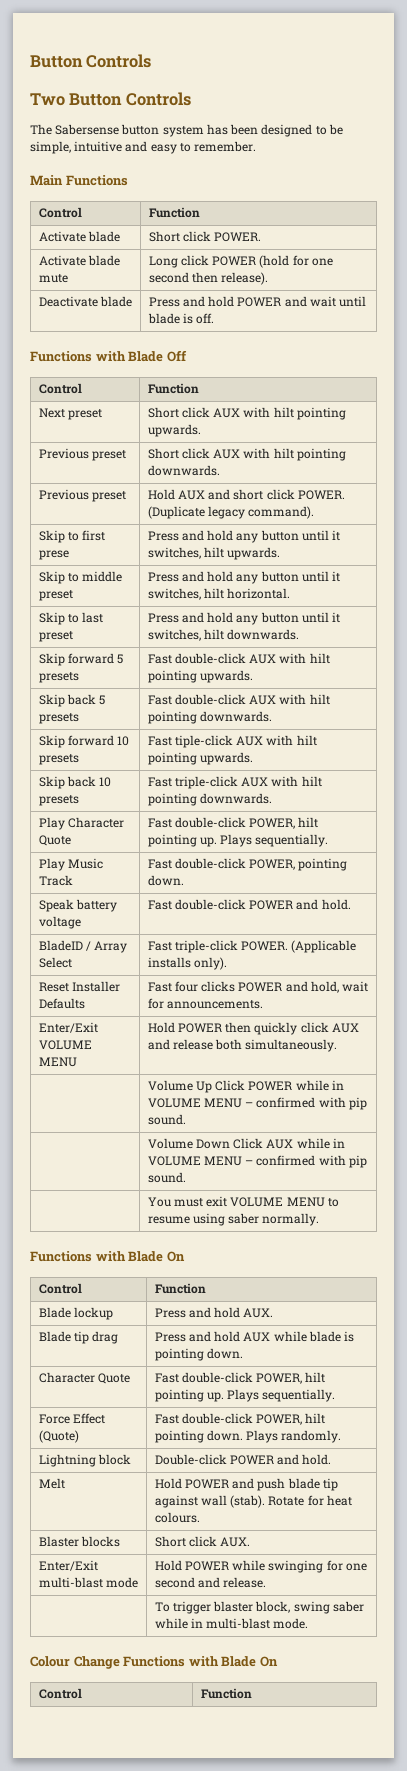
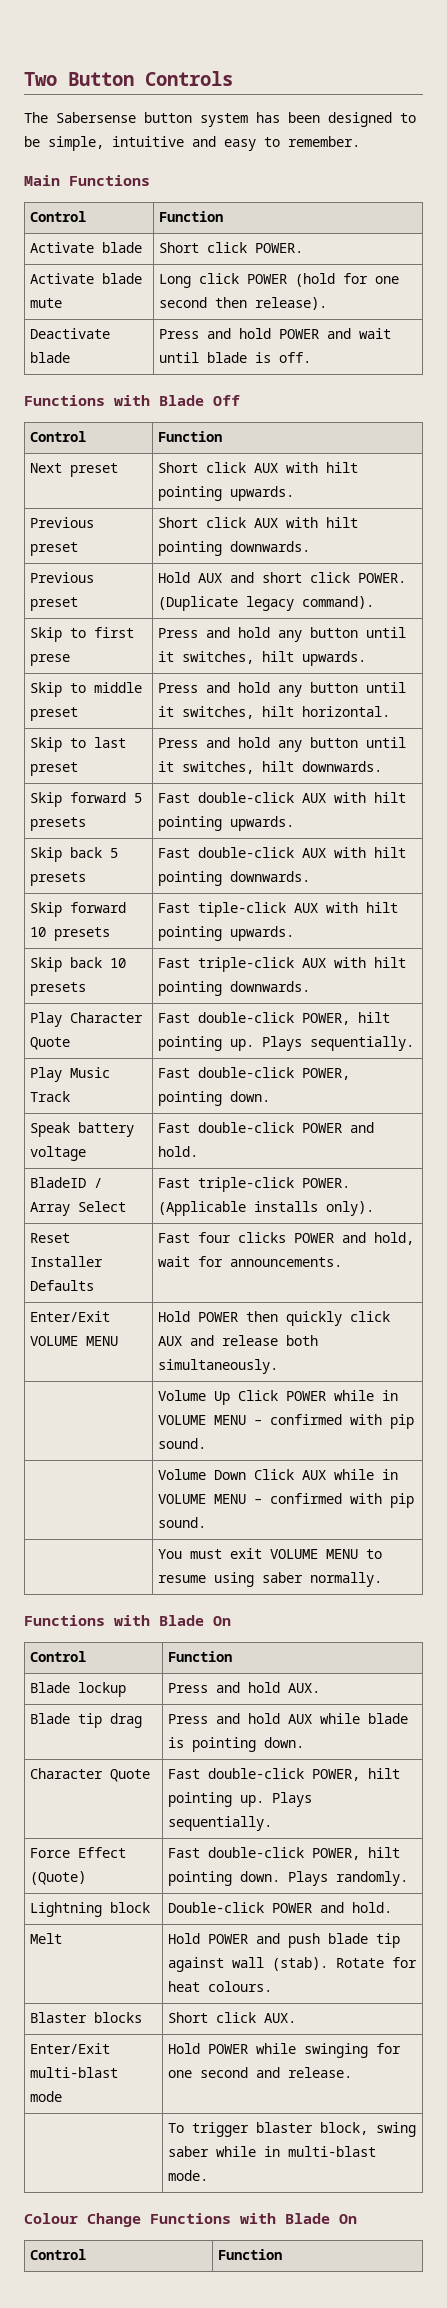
[30,54,152,68] Button Controls // -> (24, 79) none

